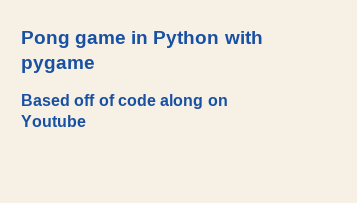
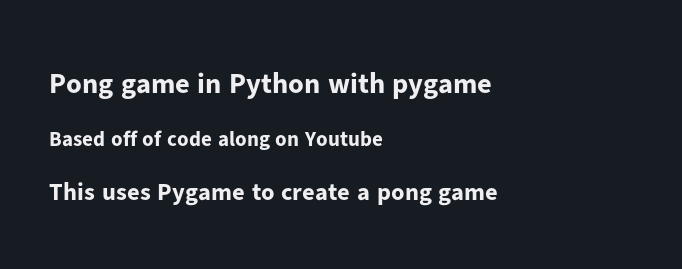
(86, 121) none -> [49,182,499,206] // This uses Pygame to create a pong game

